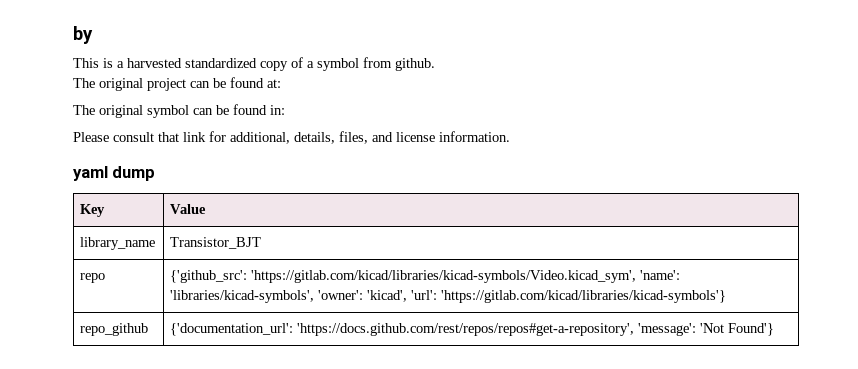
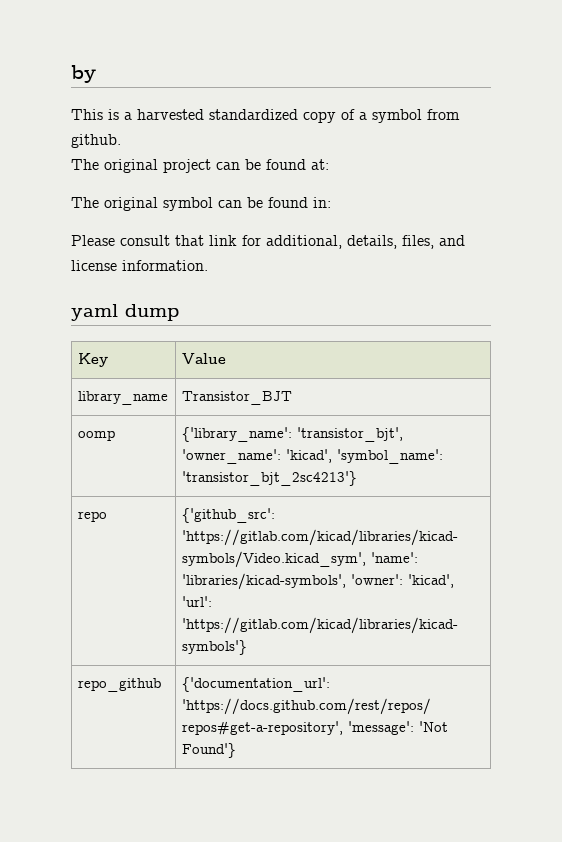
(262, 243) none -> [77,430,115,441] [181,427,403,442] [181,449,443,464] [181,471,357,486] // oomp | {'library_name': 'transistor_bjt', 'owner_name': 'kicad', 'symbol_name': 'transistor_bjt_2sc4213'}

